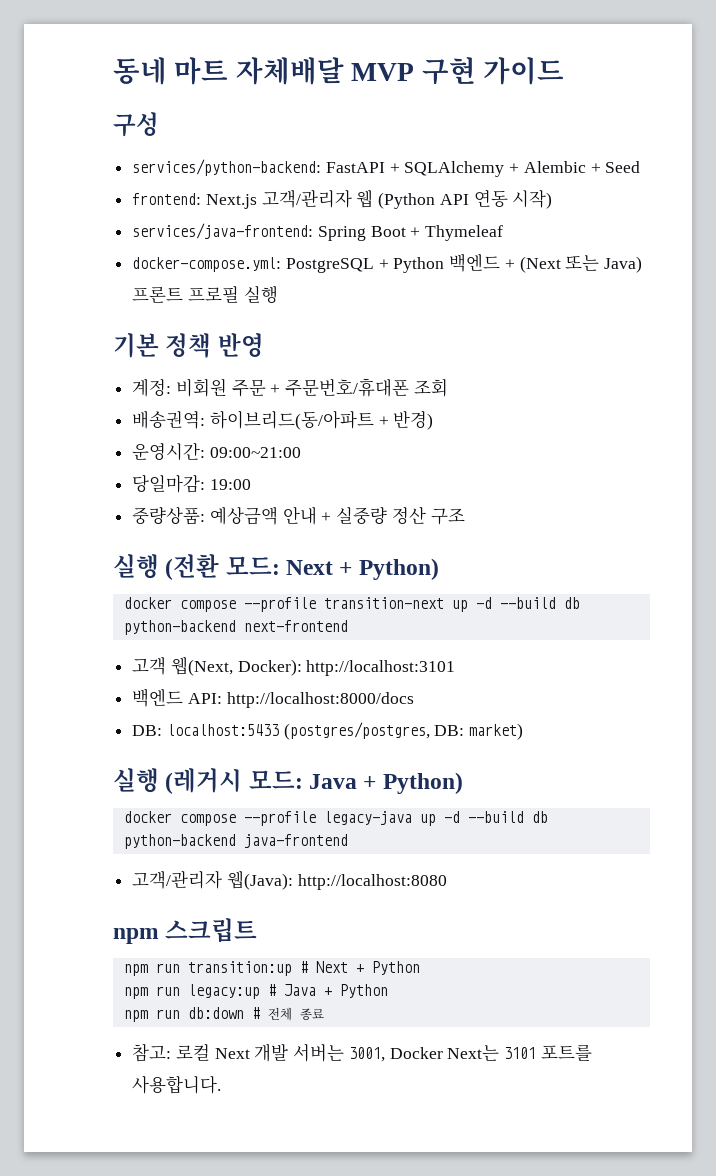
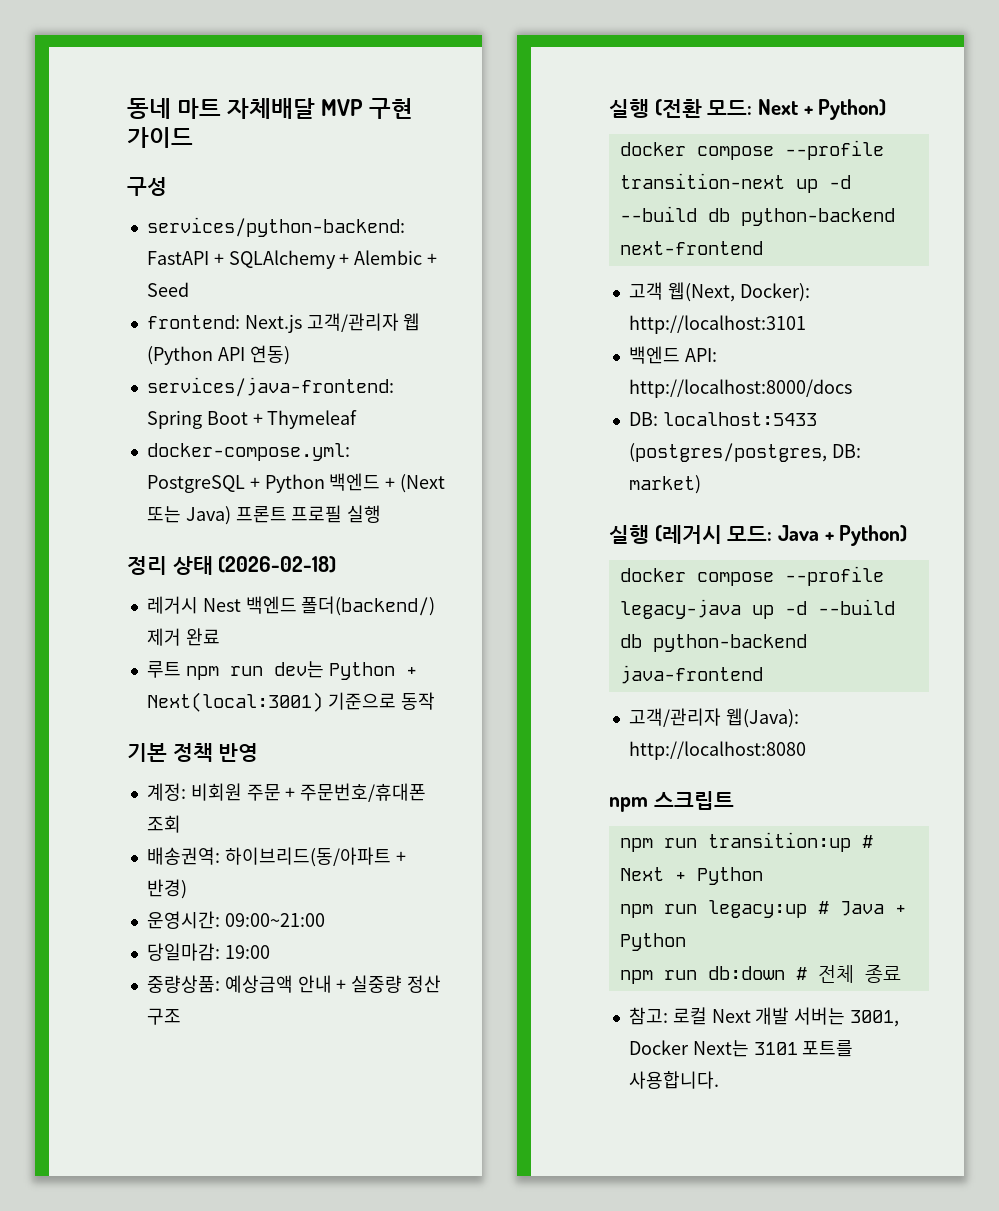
[473,189,553,209] 연동 시작) -> [249,345,290,365] 연동)
(278, 294) none -> [127,556,337,575] [146,596,436,616] [146,628,220,646] [146,661,417,680] [146,692,435,712] // 정리 상태 (2026-02-18) // 레거시 Nest 백엔드 폴더(backend/) 제거 완료 // 루트 npm run dev는 Python + Next(local:3001) 기준으로 동작

